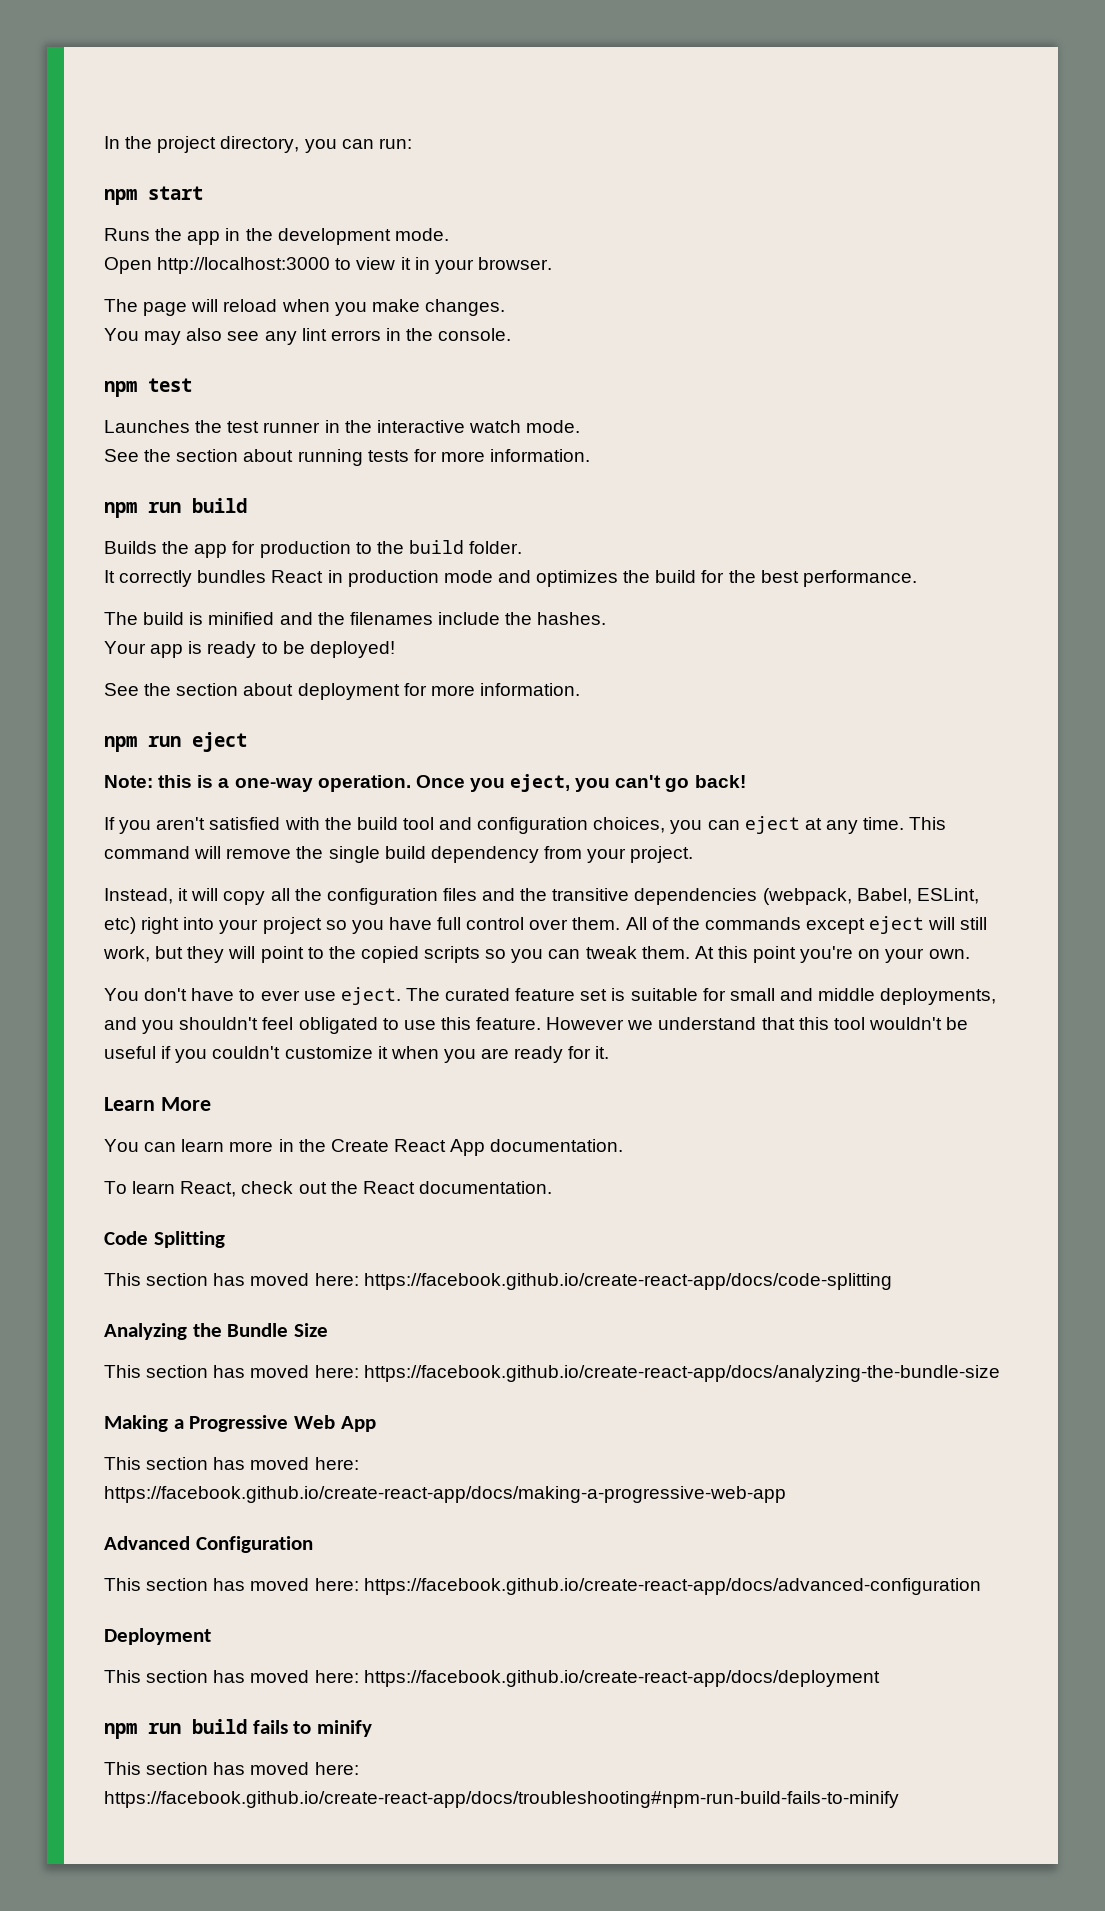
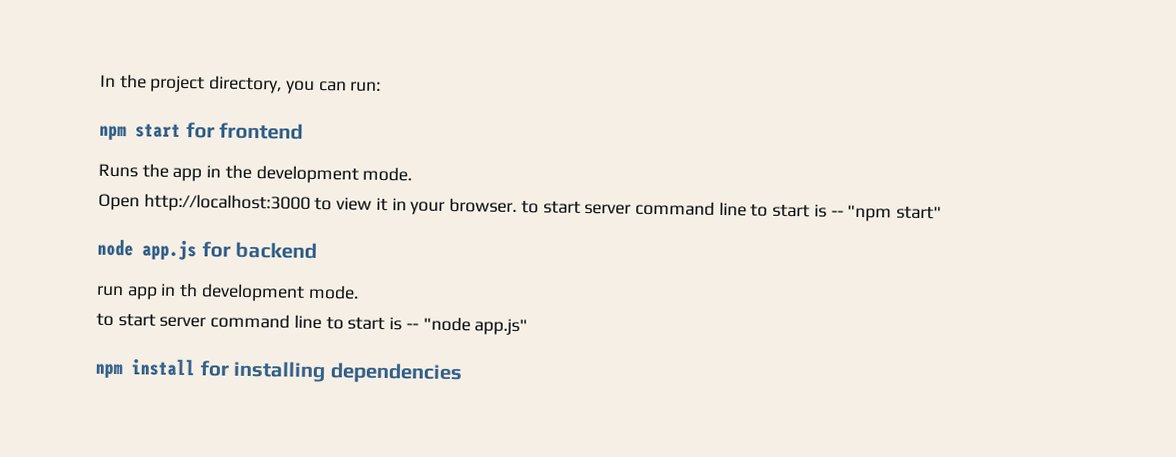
(203, 193) none -> [185,122,304,140] for frontend
[104,299,505,316] [104,328,512,345] [104,378,192,397] [104,420,581,433] [104,449,591,466] [104,498,247,518] [104,540,523,558] [104,570,917,587] [104,612,607,625] [104,641,395,658] [104,683,580,700] [104,732,247,752] [104,774,746,792] [104,816,947,834] [104,846,694,863] [104,888,979,905] [104,916,988,934] [103,946,970,963] [104,987,997,1005] [104,1017,969,1034] [104,1046,610,1063] [104,1097,211,1111] [104,1139,624,1156] [104,1181,552,1197] [104,1231,225,1248] [104,1273,892,1290] [104,1323,329,1340] [104,1365,1000,1382] [104,1415,376,1432] [104,1457,359,1470] [104,1486,786,1503] [104,1536,313,1553] [104,1578,981,1595] [104,1628,211,1645] [104,1670,880,1687] [104,1719,373,1739] [104,1762,359,1775] [104,1791,899,1808] // The page will reload when you make changes. // You may also see any lint errors in the console. // npm test // Launches the test runner in the interactive watch mode. // See the section about running tests for more information. // npm run build // Builds the app for production to the build folder. // It correctly bundles React in production mode and optimizes the build for the best performance. // The build is minified and the filenames include the hashes. // Your app is ready to be deployed! // See the section about deployment for more information. // npm run eject // Note: this is a one-way operation. Once you eject, you can't go back! // If you aren't satisfied with the build tool and configuration choices, you can eject at any time. This command will remove the single build dependency from your project. // Instead, it will copy all the configuration files and the transitive dependencies (webpack, Babel, ESLint, etc) right into your project so you have full control over them. All of the commands except eject will still work, but they will point to the copied scripts so you can tweak them. At this point you're on your own. // You don't have to ever use eject. The curated feature set is suitable for small and middle deployments, and you shouldn't feel obligated to use this feature. However we understand that this tool wouldn't be useful if you couldn't customize it when you are ready for it. // Learn More // You can learn more in the Create React App documentation. // To learn React, check out the React documentation. // Code Splitting // This section has moved here: https://facebook.github.io/create-react-app/docs/code-splitting // Analyzing the Bundle Size // This section has moved here: https://facebook.github.io/create-react-app/docs/analyzing-the-bundle-size // Making a Progressive Web App // This section has moved here: https://facebook.github.io/create-react-app/docs/making-a-progressive-web-app // Advanced Configuration // This section has moved here: https://facebook.github.io/create-react-app/docs/advanced-configuration // Deployment // This section has moved here: https://facebook.github.io/create-react-app/docs/deployment // npm run build fails to minify // This section has moved here: https://facebook.github.io/create-react-app/docs/troubleshooting#npm-run-build-fails-to-minify -> [520,199,943,222] [97,238,318,261] [96,282,359,302] [96,312,529,336] [95,358,462,385] to start server command line to start is -- "npm start" // node app.js for backend // run app in th development mode. // to start server command line to start is -- "node app.js" // npm install for installing dependencies

